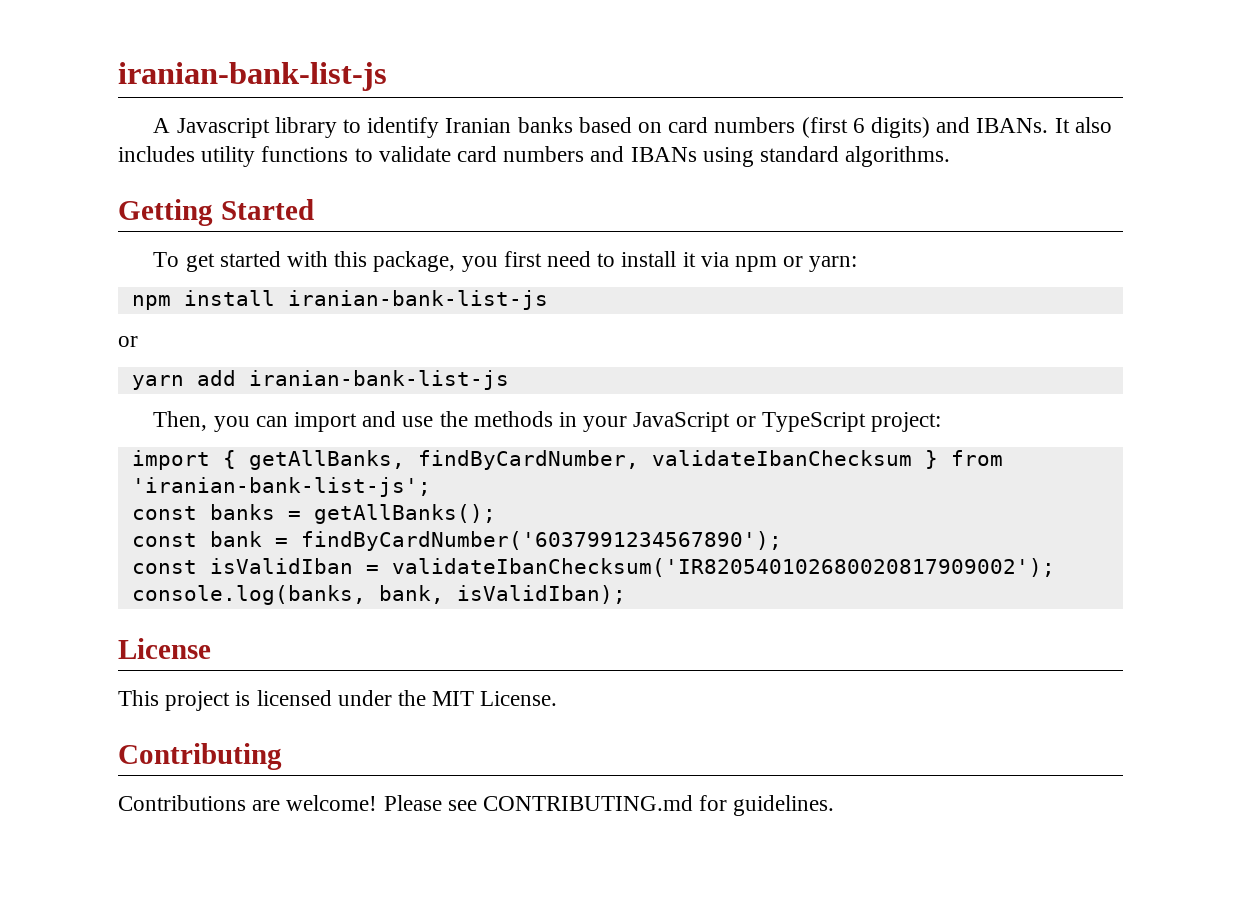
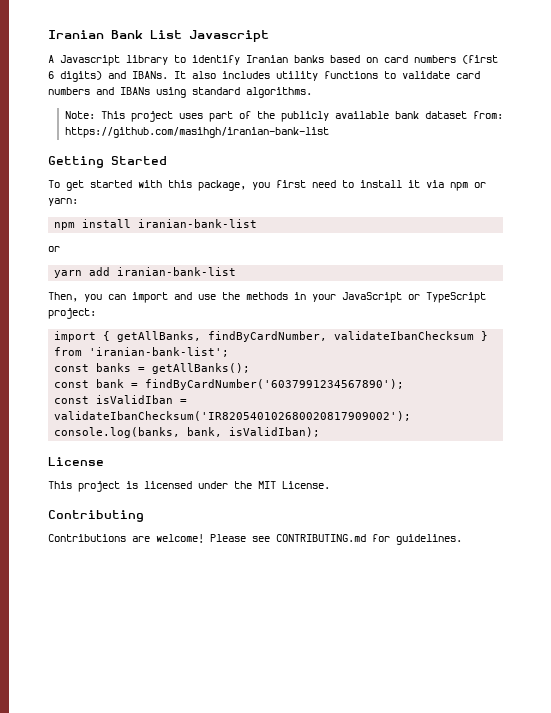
[118,62,387,91] iranian-bank-list-js -> [48,30,269,42] Iranian Bank List Javascript
(951, 156) none -> [64,111,503,122] [64,127,329,138] // Note: This project uses part of the publicly available bank dataset from: https://github.com/masihgh/iranian-bank-list
[287,290,548,310] iranian-bank-list-js -> [138,219,258,228] iranian-bank-list
[248,370,509,390] iranian-bank-list-js -> [117,267,237,276] iranian-bank-list
[131,477,431,497] 'iranian-bank-list-js'; -> [89,347,230,357] 'iranian-bank-list';

